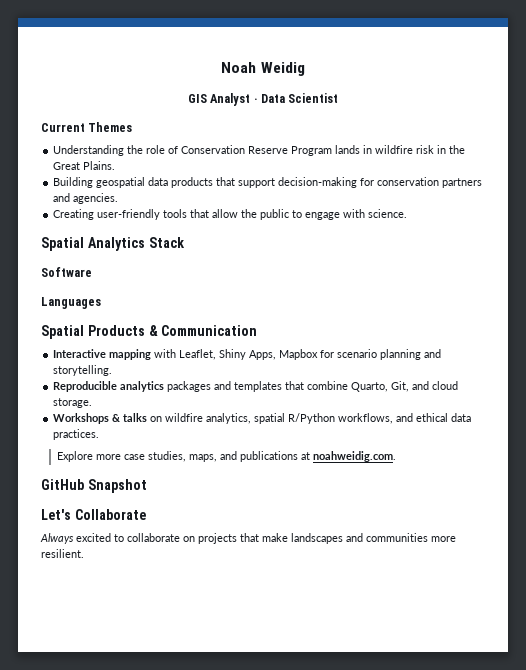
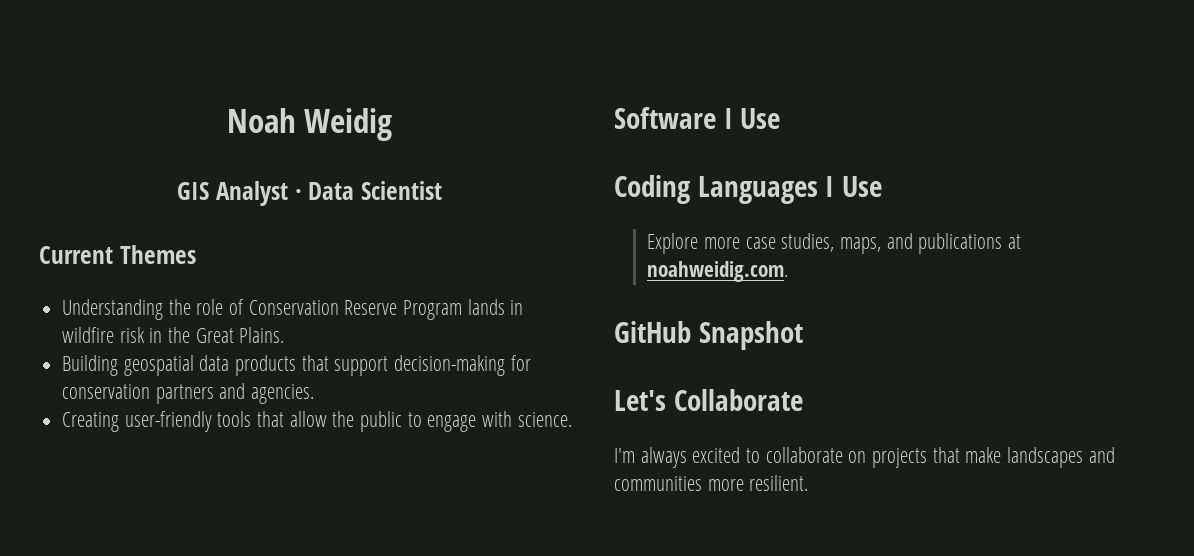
[41,237,185,251] [41,267,92,277] [41,297,101,309] [41,325,258,339] [53,349,442,360] [53,365,113,376] [53,381,459,392] [53,398,93,408] [53,413,472,424] [53,429,100,440] Spatial Analytics Stack // Software // Languages // Spatial Products & Communication // Interactive mapping with Leaflet, Shiny Apps, Mapbox for scenario planning and storytelling. // Reproducible analytics packages and templates that combine Quarto, Git, and cloud storage. // Workshops & talks on wildfire analytics, spatial R/Python workflows, and ethical data practices. -> [614,107,781,129] [614,175,883,204] Software I Use // Coding Languages I Use
[40,533,74,544] Always -> [614,447,687,468] I'm always

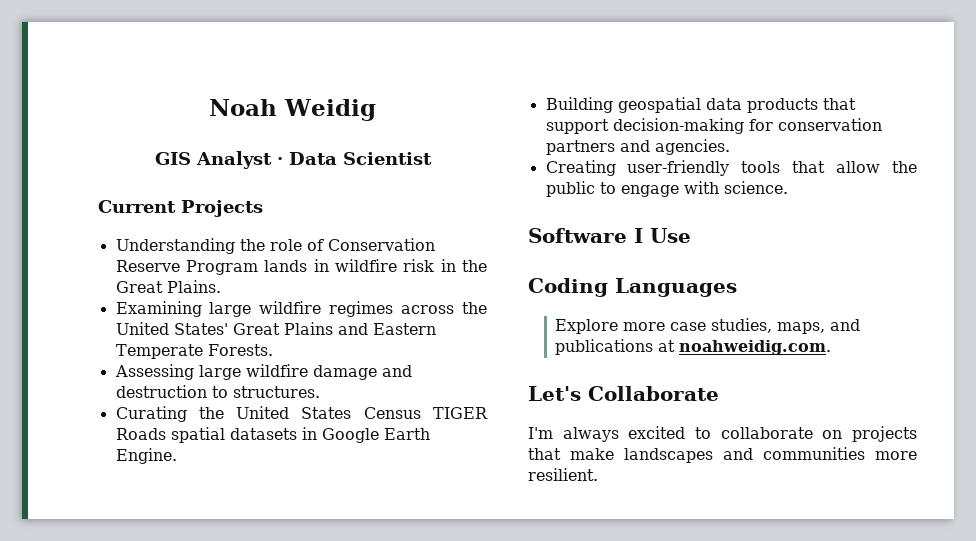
[119,245,196,264] Themes -> [181,200,263,217] Projects
(285, 335) none -> [115,301,487,317] [115,322,436,335] [115,344,273,359] [114,364,412,380] [115,385,320,398] [115,406,488,422] [115,427,430,443] [115,448,177,464] // Examining large wildfire regimes across the United States' Great Plains and Eastern Temperate Forests. // Assessing large wildfire damage and destruction to structures. // Curating the United States Census TIGER Roads spatial datasets in Google Earth Engine.
[825,176,883,197] I Use -> (737, 287) none
[614,321,803,350] // GitHub Snapshot -> (832, 347) none

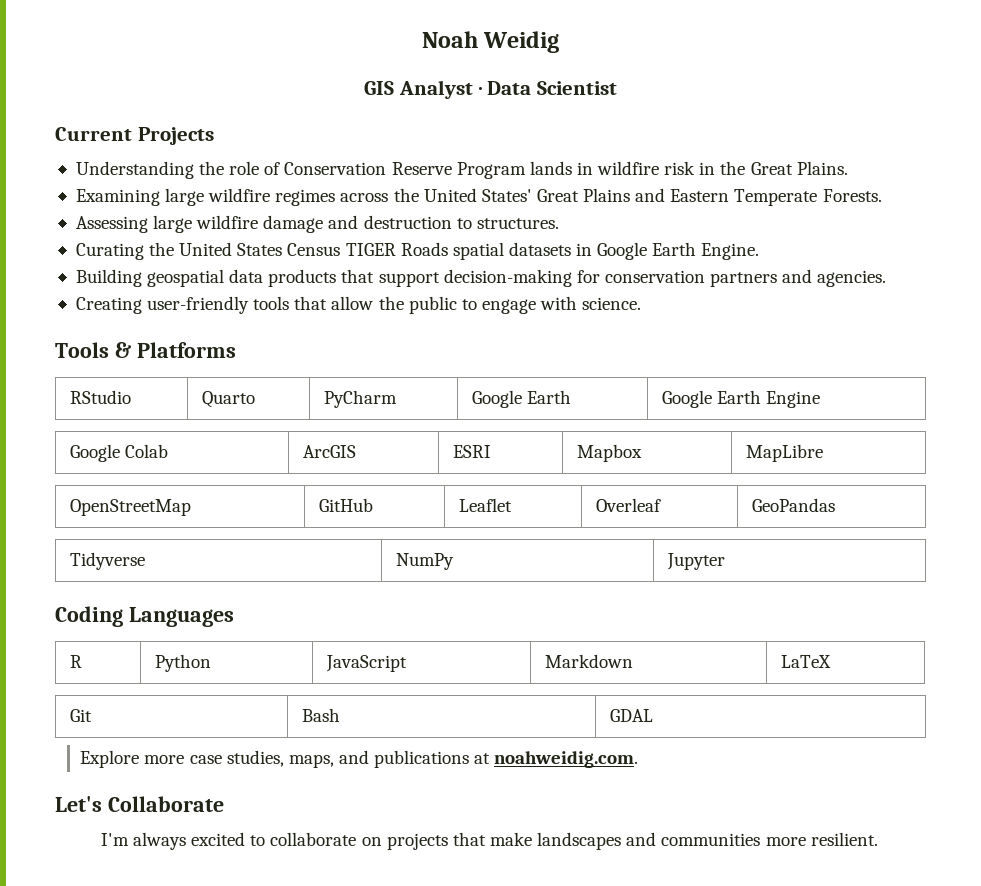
[528,228,691,243] [528,278,737,297] Software I Use // Coding Languages -> [55,342,236,358] [70,390,132,404] [202,391,256,408] [324,390,398,408] [472,390,572,408] [662,390,821,408] [70,444,169,462] [303,445,357,458] [453,445,492,458] [577,444,643,462] [746,444,824,462] [70,499,192,516] [319,498,374,512] [459,498,513,512] [596,498,662,512] [752,498,836,512] [70,552,146,570] [396,553,455,570] [667,553,726,570] [55,606,234,627] [70,655,83,668] [155,654,212,672] [326,655,408,672] [545,654,634,668] [781,655,832,668] [70,709,93,722] [302,708,341,722] [610,709,654,722] Tools & Platforms // RStudio | Quarto | PyCharm | Google Earth | Google Earth Engine // Google Colab | ArcGIS | ESRI | Mapbox | MapLibre // OpenStreetMap | GitHub | Leaflet | Overleaf | GeoPandas // Tidyverse | NumPy | Jupyter // Coding Languages // R | Python | JavaScript | Markdown | LaTeX // Git | Bash | GDAL

